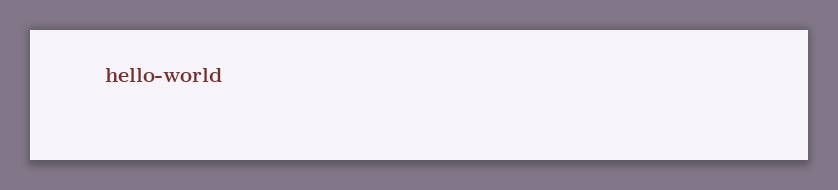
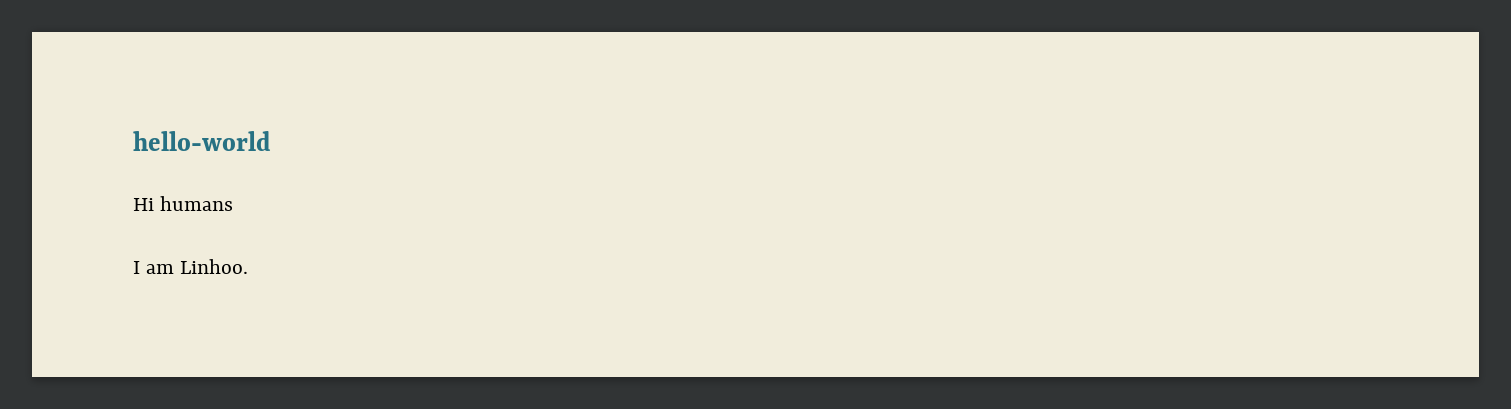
(222, 75) none -> [133,196,234,211] [133,259,249,274] // Hi humans // I am Linhoo.

